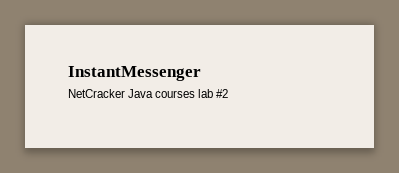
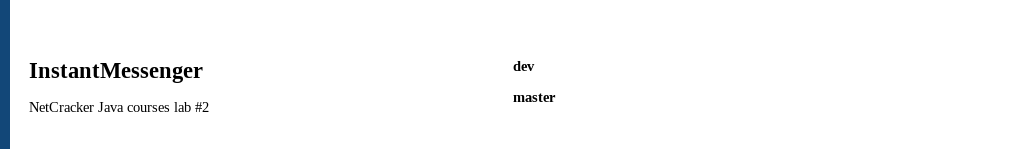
(229, 93) none -> [513,61,535,71] [513,93,556,102] // dev // master

